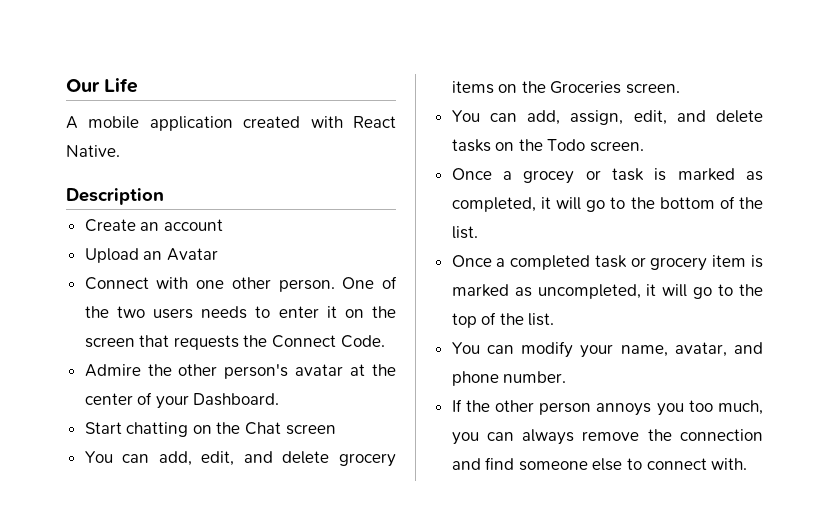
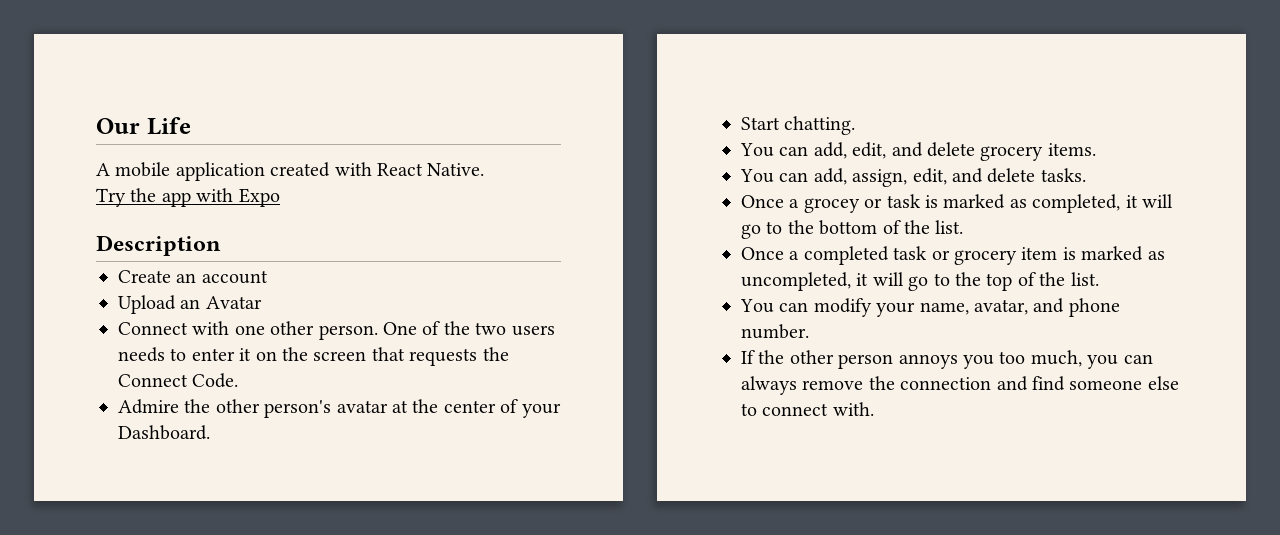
(120, 151) none -> [96,188,280,207] // Try the app with Expo
[126,422,336,437] chatting on the Chat screen -> [784,116,856,135] chatting.
[451,81,681,94] items on the Groceries screen. -> [1047,143,1096,156] items.
[451,139,645,152] tasks on the Todo screen. -> [1040,168,1086,182] tasks.

